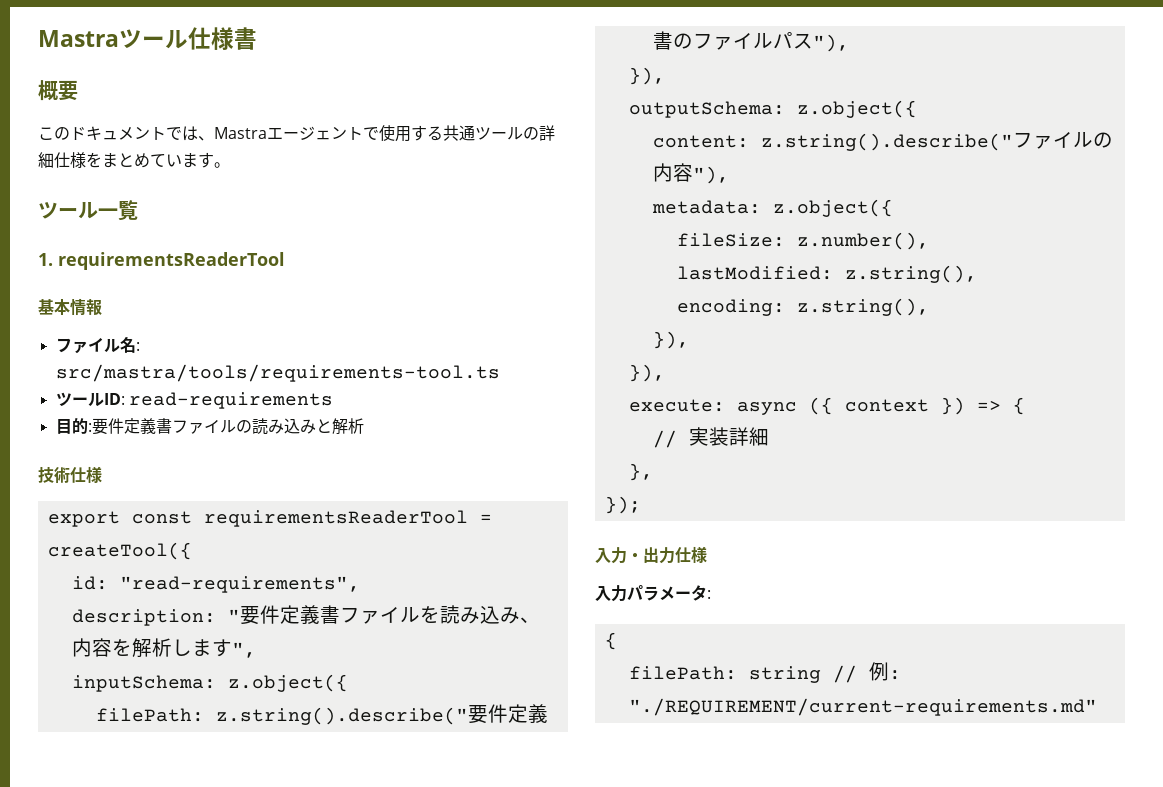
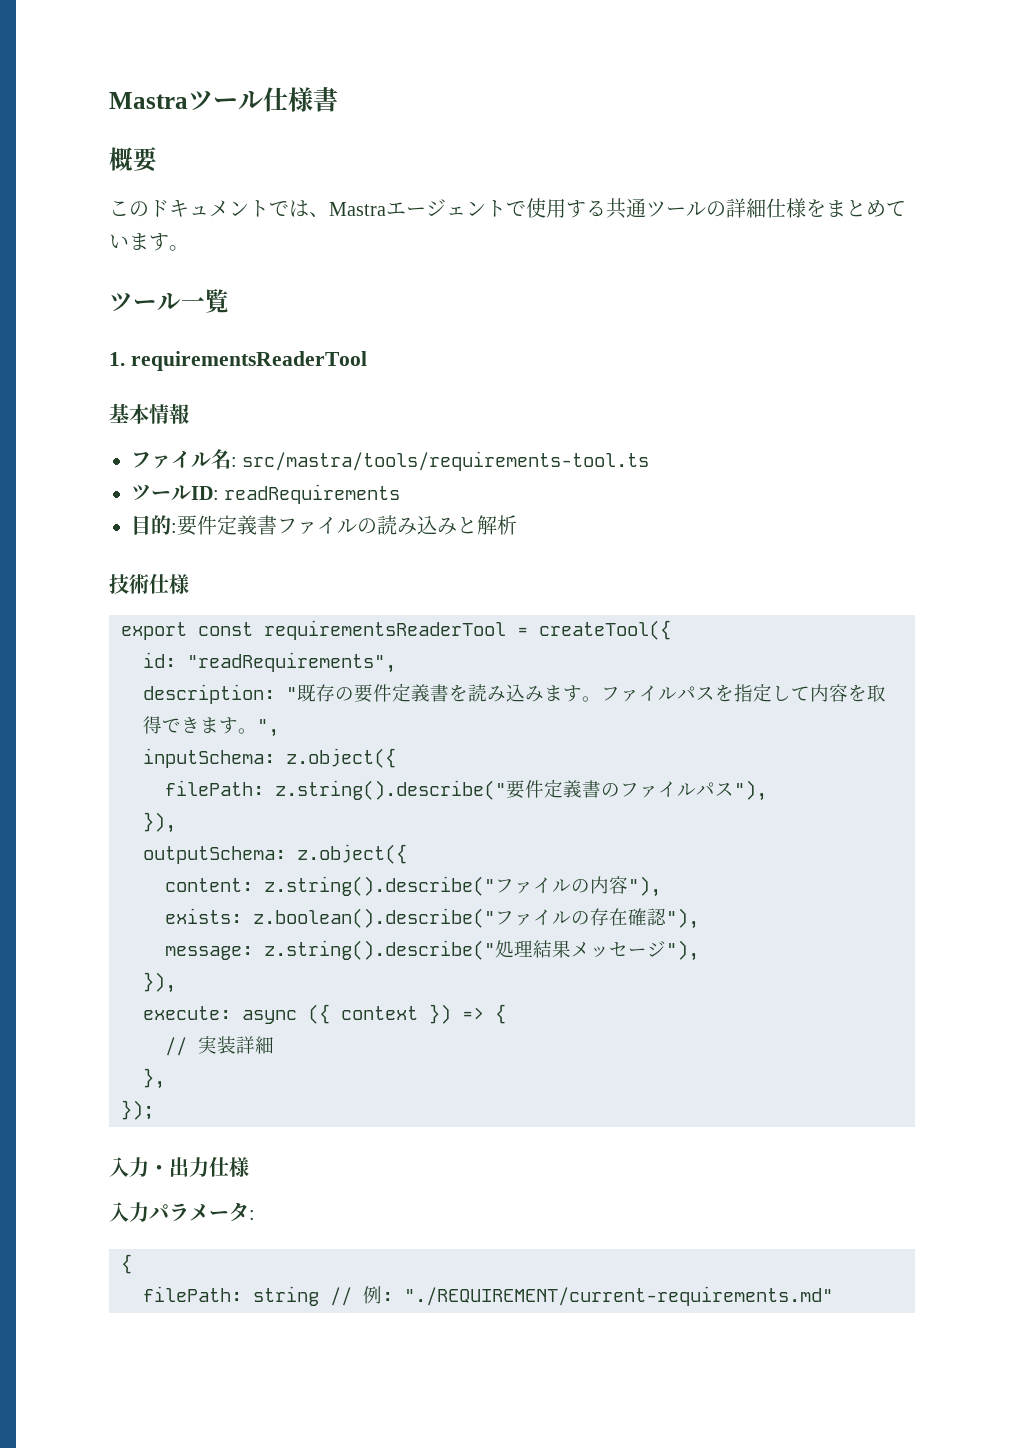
[128,392,333,409] read-requirements -> [224,484,401,504] readRequirements
[119,576,360,593] "read-requirements", -> [187,652,396,673] "readRequirements",
[239,605,420,625] 要件定義書ファイル -> [297,683,449,703] 既存の要件定義書
[519,617,540,623] [71,638,232,658] 、内容を解析します -> [544,683,886,702] [143,716,257,734] ます。ファイルパスを指定して内容を取得できます。
[651,199,893,217] [676,232,929,250] [676,265,977,283] [676,298,929,316] [652,331,689,349] metadata: z.object({ // fileSize: z.number(), // lastModified: z.string(), // encoding: z.string(), // }), -> [165,908,699,929] [165,940,699,961] exists: z.boolean().describe("ファイルの存在確認"), // message: z.string().describe("処理結果メッセージ"),

